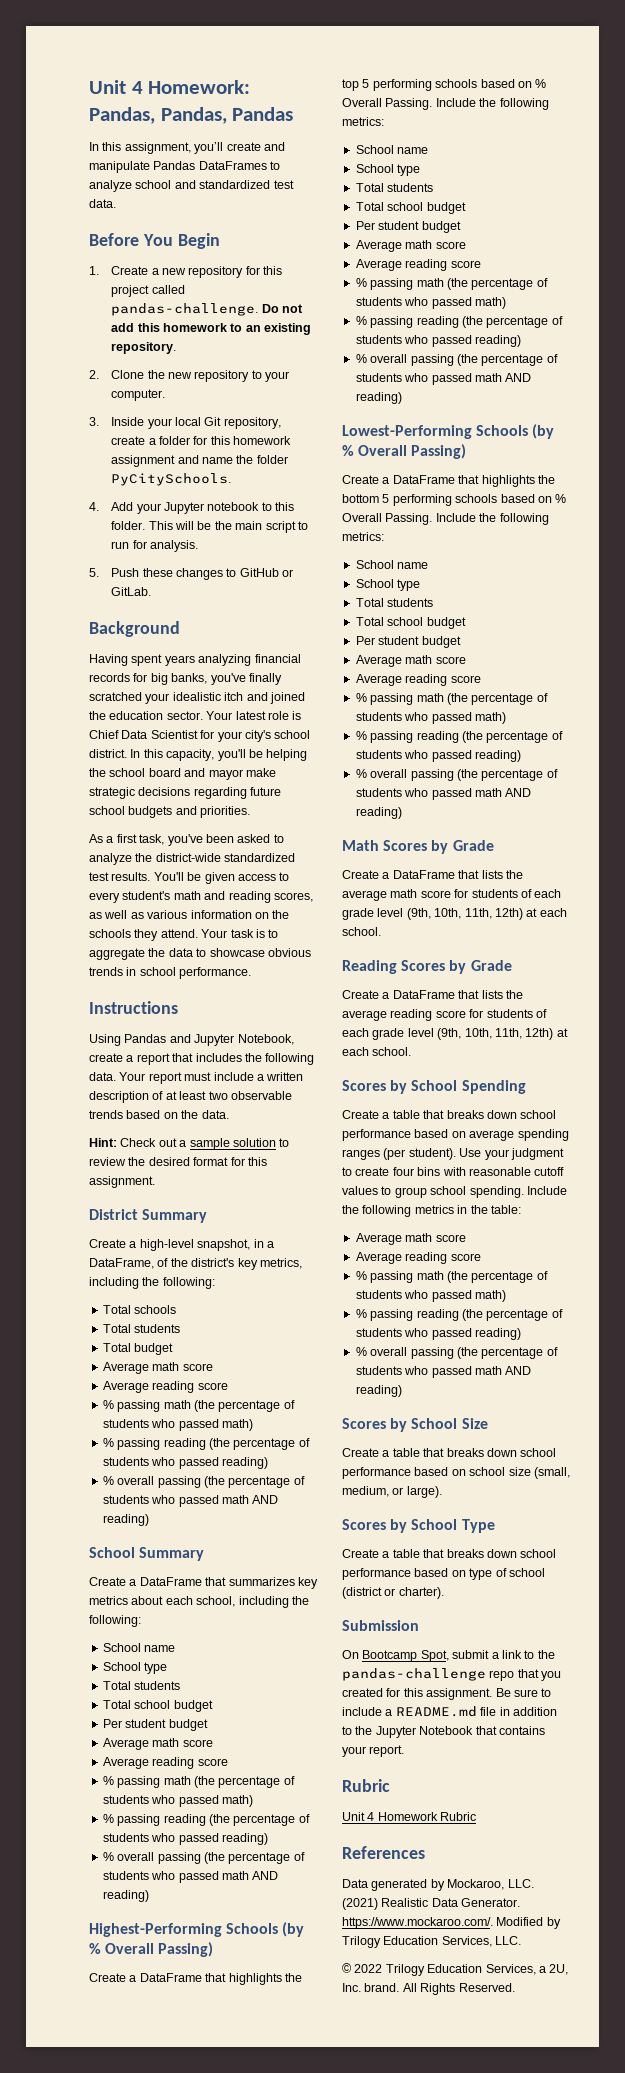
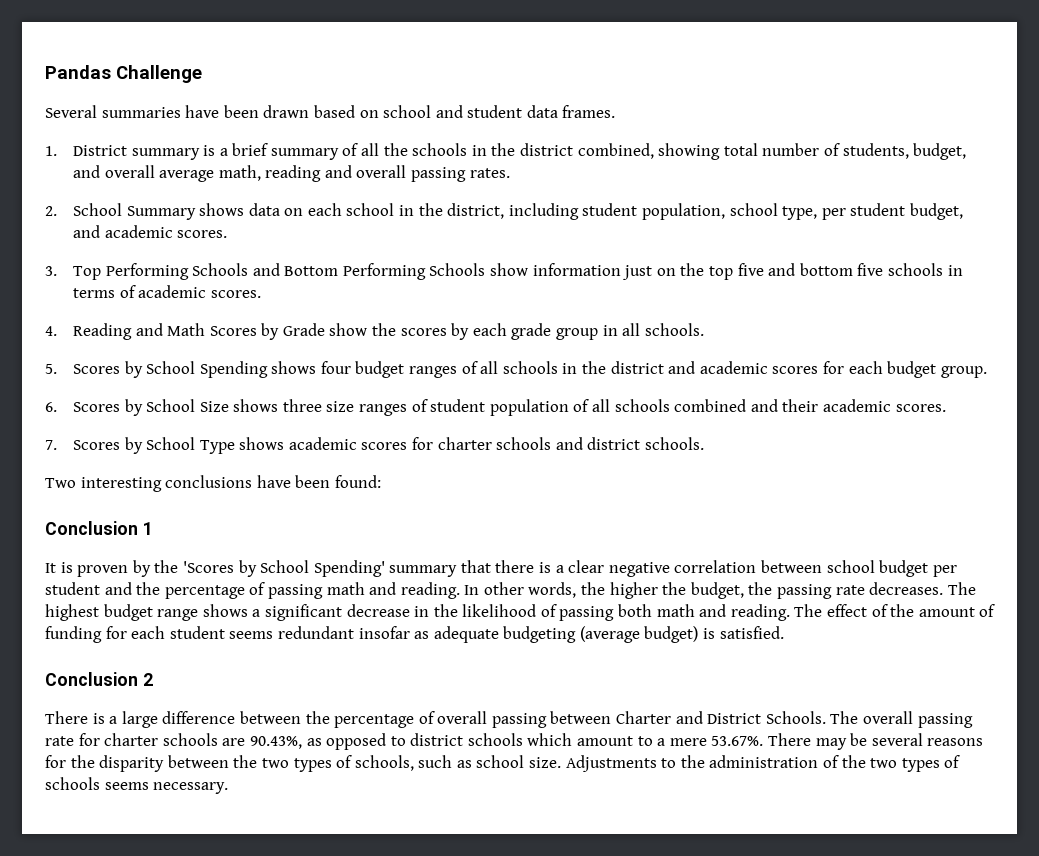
[89,80,251,94] [89,107,294,124] [89,142,285,154] [89,161,281,173] [89,180,294,192] [89,199,116,208] [89,233,220,249] [89,266,283,278] [111,285,185,297] [111,303,304,316] [111,323,312,335] [111,342,177,354] [89,370,290,382] [111,389,166,401] [89,417,281,429] [111,436,292,445] [111,455,288,467] [111,473,232,486] [89,502,295,514] [111,521,308,533] [111,540,199,552] [89,568,294,580] [111,587,152,596] [89,621,180,637] [89,654,301,666] [89,673,282,685] [89,692,305,704] [89,711,302,720] [89,730,311,742] [89,749,308,761] [89,768,276,780] [89,787,282,799] [89,806,251,818] [89,834,284,846] [89,853,296,865] [89,872,290,884] [89,891,313,903] [89,910,290,919] [89,929,279,941] [89,948,311,960] [89,967,252,979] [89,1001,178,1014] [89,1034,294,1046] [89,1053,315,1065] [89,1072,304,1084] [89,1091,292,1103] [89,1110,229,1119] [89,1138,290,1150] [89,1157,267,1166] [89,1176,155,1188] [89,1209,208,1223] [89,1239,274,1251] [89,1258,302,1270] [89,1277,215,1289] [102,1305,177,1314] [102,1324,181,1333] [102,1343,174,1355] [102,1362,213,1374] [102,1381,228,1393] [102,1400,295,1412] [102,1419,253,1431] [102,1438,310,1450] [102,1457,268,1469] [102,1476,305,1488] [102,1495,279,1507] [102,1514,149,1526] [89,1547,205,1561] [89,1577,318,1589] [89,1596,309,1608] [89,1615,141,1627] [102,1643,176,1652] [102,1662,168,1674] [102,1681,181,1690] [102,1700,213,1712] [102,1719,208,1731] [102,1738,213,1750] [102,1757,228,1769] [102,1776,295,1788] [102,1795,253,1807] [102,1814,310,1826] [102,1833,268,1845] [102,1852,305,1864] [102,1871,279,1883] [102,1890,149,1902] [89,1922,305,1937] [89,1942,214,1957] [89,1973,302,1985] [342,79,547,91] [342,98,549,110] [342,117,384,126] [355,145,429,154] [355,164,421,176] [355,183,434,192] [355,202,466,214] [355,221,461,233] [355,240,466,252] [355,259,481,271] [355,278,548,290] [355,297,506,309] [355,316,563,328] [355,335,521,347] [355,354,558,366] [355,373,532,385] [355,392,402,404] [342,424,555,439] [342,444,467,459] [342,475,555,487] [342,494,567,506] [342,513,549,525] [342,532,384,541] [355,560,429,569] [355,579,421,591] [355,598,434,607] [355,617,466,629] [355,636,461,648] [355,655,466,667] [355,674,481,686] [355,693,548,705] [355,712,506,724] [355,731,563,743] [355,750,521,762] [355,769,558,781] [355,788,532,800] [355,807,402,819] [342,840,494,854] [342,870,523,879] [342,889,562,901] [342,908,567,920] [342,927,381,936] [342,960,512,974] [342,990,523,999] [342,1009,547,1021] [342,1028,568,1040] [342,1047,412,1056] [342,1080,526,1094] [342,1110,557,1119] [342,1129,569,1141] [342,1148,564,1160] [342,1167,565,1176] [342,1186,567,1198] [342,1205,521,1217] [355,1233,466,1245] [355,1252,481,1264] [355,1271,548,1283] [355,1290,506,1302] [355,1309,563,1321] [355,1328,521,1340] [355,1347,558,1359] [355,1366,532,1378] [355,1385,402,1397] [342,1418,488,1432] [342,1448,557,1457] [342,1467,570,1479] [342,1486,442,1498] [342,1519,495,1533] [342,1549,557,1558] [342,1568,545,1580] [342,1587,444,1599] [342,1620,419,1631] [342,1650,555,1662] [342,1668,562,1681] [342,1688,552,1700] [342,1706,557,1717] [342,1726,545,1738] [342,1745,405,1757] [342,1779,390,1792] [342,1812,477,1821] [342,1846,425,1859] [342,1879,534,1891] [342,1898,521,1910] [342,1917,561,1929] [342,1936,522,1948] [342,1963,569,1976] [342,1983,515,1995] Unit 4 Homework: Pandas, Pandas, Pandas // In this assignment, you’ll create and manipulate Pandas DataFrames to analyze school and standardized test data. // Before You Begin // 1. Create a new repository for this project called pandas-challenge. Do not add this homework to an existing repository. // 2. Clone the new repository to your computer. // 3. Inside your local Git repository, create a folder for this homework assignment and name the folder PyCitySchools. // 4. Add your Jupyter notebook to this folder. This will be the main script to run for analysis. // 5. Push these changes to GitHub or GitLab. // Background // Having spent years analyzing financial records for big banks, you've finally scratched your idealistic itch and joined the education sector. Your latest role is Chief Data Scientist for your city's school district. In this capacity, you'll be helping the school board and mayor make strategic decisions regarding future school budgets and priorities. // As a first task, you've been asked to analyze the district-wide standardized test results. You'll be given access to every student's math and reading scores, as well as various information on the schools they attend. Your task is to aggregate the data to showcase obvious trends in school performance. // Instructions // Using Pandas and Jupyter Notebook, create a report that includes the following data. Your report must include a written description of at least two observable trends based on the data. // Hint: Check out a sample solution to review the desired format for this assignment. // District Summary // Create a high-level snapshot, in a DataFrame, of the district's key metrics, including the following: // Total schools // Total students // Total budget // Average math score // Average reading score // % passing math (the percentage of students who passed math) // % passing reading (the percentage of students who passed reading) // % overall passing (the percentage of students who passed math AND reading) // School Summary // Create a DataFrame that summarizes key metrics about each school, including the following: // School name // School type // Total students // Total school budget // Per student budget // Average math score // Average reading score // % passing math (the percentage of students who passed math) // % passing reading (the percentage of students who passed reading) // % overall passing (the percentage of students who passed math AND reading) // Highest-Performing Schools (by % Overall Passing) // Create a DataFrame that highlights the top 5 performing schools based on % Overall Passing. Include the following metrics: // School name // School type // Total students // Total school budget // Per student budget // Average math score // Average reading score // % passing math (the percentage of students who passed math) // % passing reading (the percentage of students who passed reading) // % overall passing (the percentage of students who passed math AND reading) // Lowest-Performing Schools (by % Overall Passing) // Create a DataFrame that highlights the bottom 5 performing schools based on % Overall Passing. Include the following metrics: // School name // School type // Total students // Total school budget // Per student budget // Average math score // Average reading score // % passing math (the percentage of students who passed math) // % passing reading (the percentage of students who passed reading) // % overall passing (the percentage of students who passed math AND reading) // Math Scores by Grade // Create a DataFrame that lists the average math score for students of each grade level (9th, 10th, 11th, 12th) at each school. // Reading Scores by Grade // Create a DataFrame that lists the average reading score for students of each grade level (9th, 10th, 11th, 12th) at each school. // Scores by School Spending // Create a table that breaks down school performance based on average spending ranges (per student). Use your judgment to create four bins with reasonable cutoff values to group school spending. Include the following metrics in the table: // Average math score // Average reading score // % passing math (the percentage of students who passed math) // % passing reading (the percentage of students who passed reading) // % overall passing (the percentage of students who passed math AND reading) // Scores by School Size // Create a table that breaks down school performance based on school size (small, medium, or large). // Scores by School Type // Create a table that breaks down school performance based on type of school (district or charter). // Submission // On Bootcamp Spot, submit a link to the pandas-challenge repo that you created for this assignment. Be sure to include a README.md file in addition to the Jupyter Notebook that contains your report. // Rubric // Unit 4 Homework Rubric // References // Data generated by Mockaroo, LLC. (2021) Realistic Data Generator. https://www.mockaroo.com/. Modified by Trilogy Education Services, LLC. // © 2022 Trilogy Education Services, a 2U, Inc. brand. All Rights Reserved. -> [45,65,202,83] [45,105,616,118] [45,143,967,160] [72,165,510,182] [45,203,963,220] [72,225,228,238] [45,263,963,280] [72,285,261,298] [45,323,704,340] [45,361,987,378] [45,399,946,416] [45,437,705,454] [45,475,381,492] [45,521,153,535] [45,560,957,577] [45,582,976,599] [45,604,996,621] [45,626,784,643] [45,672,153,686] [45,711,973,728] [45,733,984,750] [45,755,961,772] [45,777,229,794] Pandas Challenge // Several summaries have been drawn based on school and student data frames. // 1. District summary is a brief summary of all the schools in the district combined, showing total number of students, budget, and overall average math, reading and overall passing rates. // 2. School Summary shows data on each school in the district, including student population, school type, per student budget, and academic scores. // 3. Top Performing Schools and Bottom Performing Schools show information just on the top five and bottom five schools in terms of academic scores. // 4. Reading and Math Scores by Grade show the scores by each grade group in all schools. // 5. Scores by School Spending shows four budget ranges of all schools in the district and academic scores for each budget group. // 6. Scores by School Size shows three size ranges of student population of all schools combined and their academic scores. // 7. Scores by School Type shows academic scores for charter schools and district schools. // Two interesting conclusions have been found: // Conclusion 1 // It is proven by the 'Scores by School Spending' summary that there is a clear negative correlation between school budget per student and the percentage of passing math and reading. In other words, the higher the budget, the passing rate decreases. The highest budget range shows a significant decrease in the likelihood of passing both math and reading. The effect of the amount of funding for each student seems redundant insofar as adequate budgeting (average budget) is satisfied. // Conclusion 2 // There is a large difference between the percentage of overall passing between Charter and District Schools. The overall passing rate for charter schools are 90.43%, as opposed to district schools which amount to a mere 53.67%. There may be several reasons for the disparity between the two types of schools, such as school size. Adjustments to the administration of the two types of schools seems necessary.

